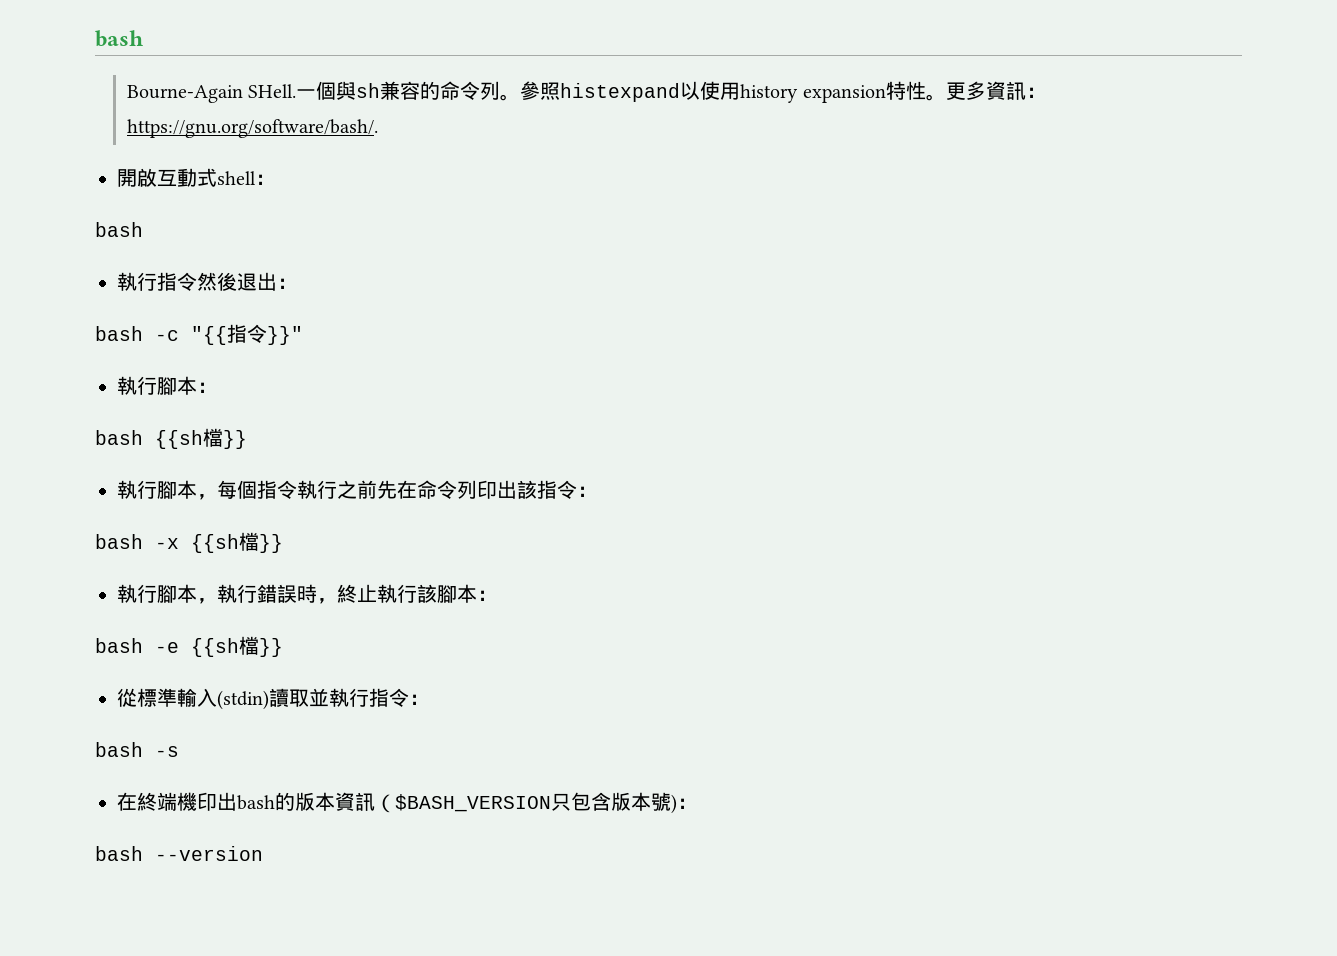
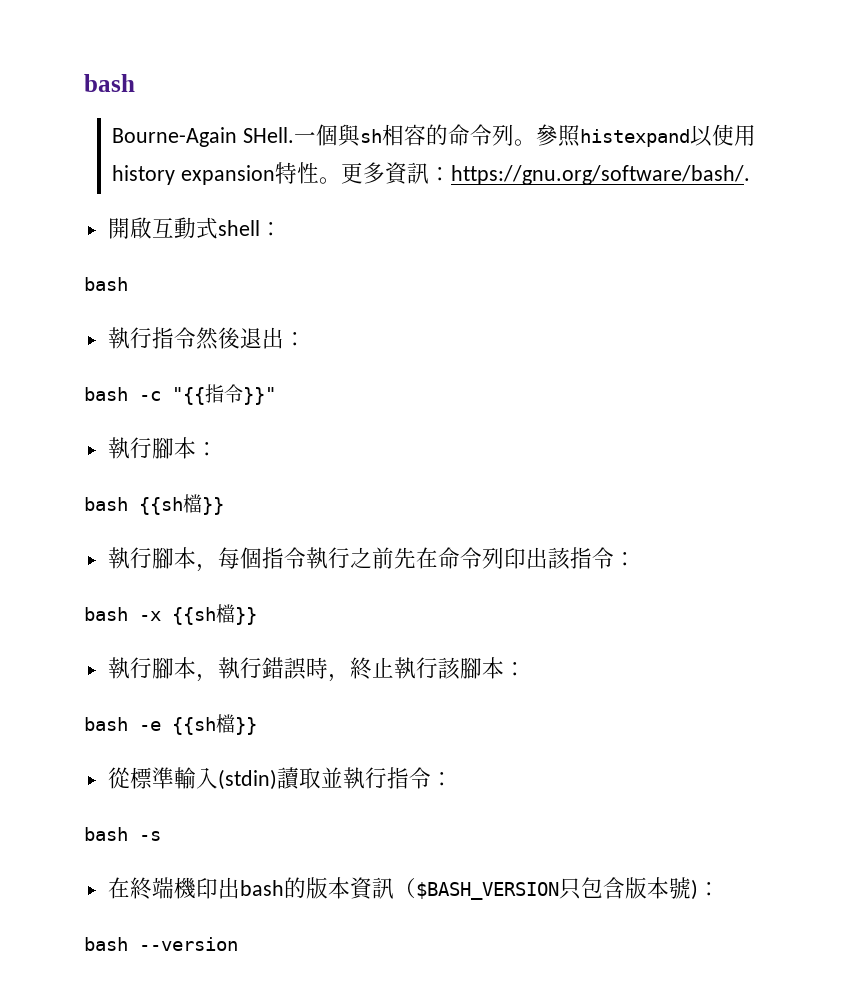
[380,81,401,100] 兼 -> [382,124,405,146] 相

